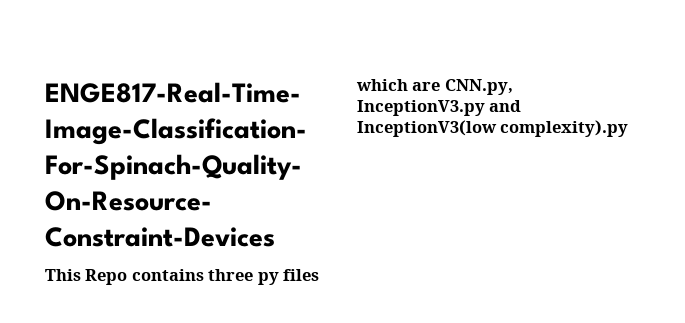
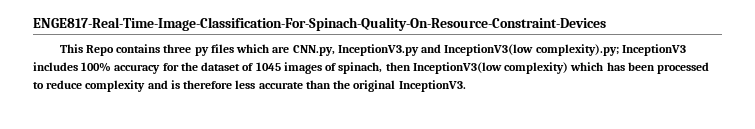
[500,120,629,137] complexity).py -> [535,44,686,56] [33,62,710,74] [33,80,466,92] complexity).py; InceptionV3 includes 100% accuracy for the dataset of 1045 images of spinach, then InceptionV3(low complexity) which has been processed to reduce complexity and is therefore less accurate than the original InceptionV3.

